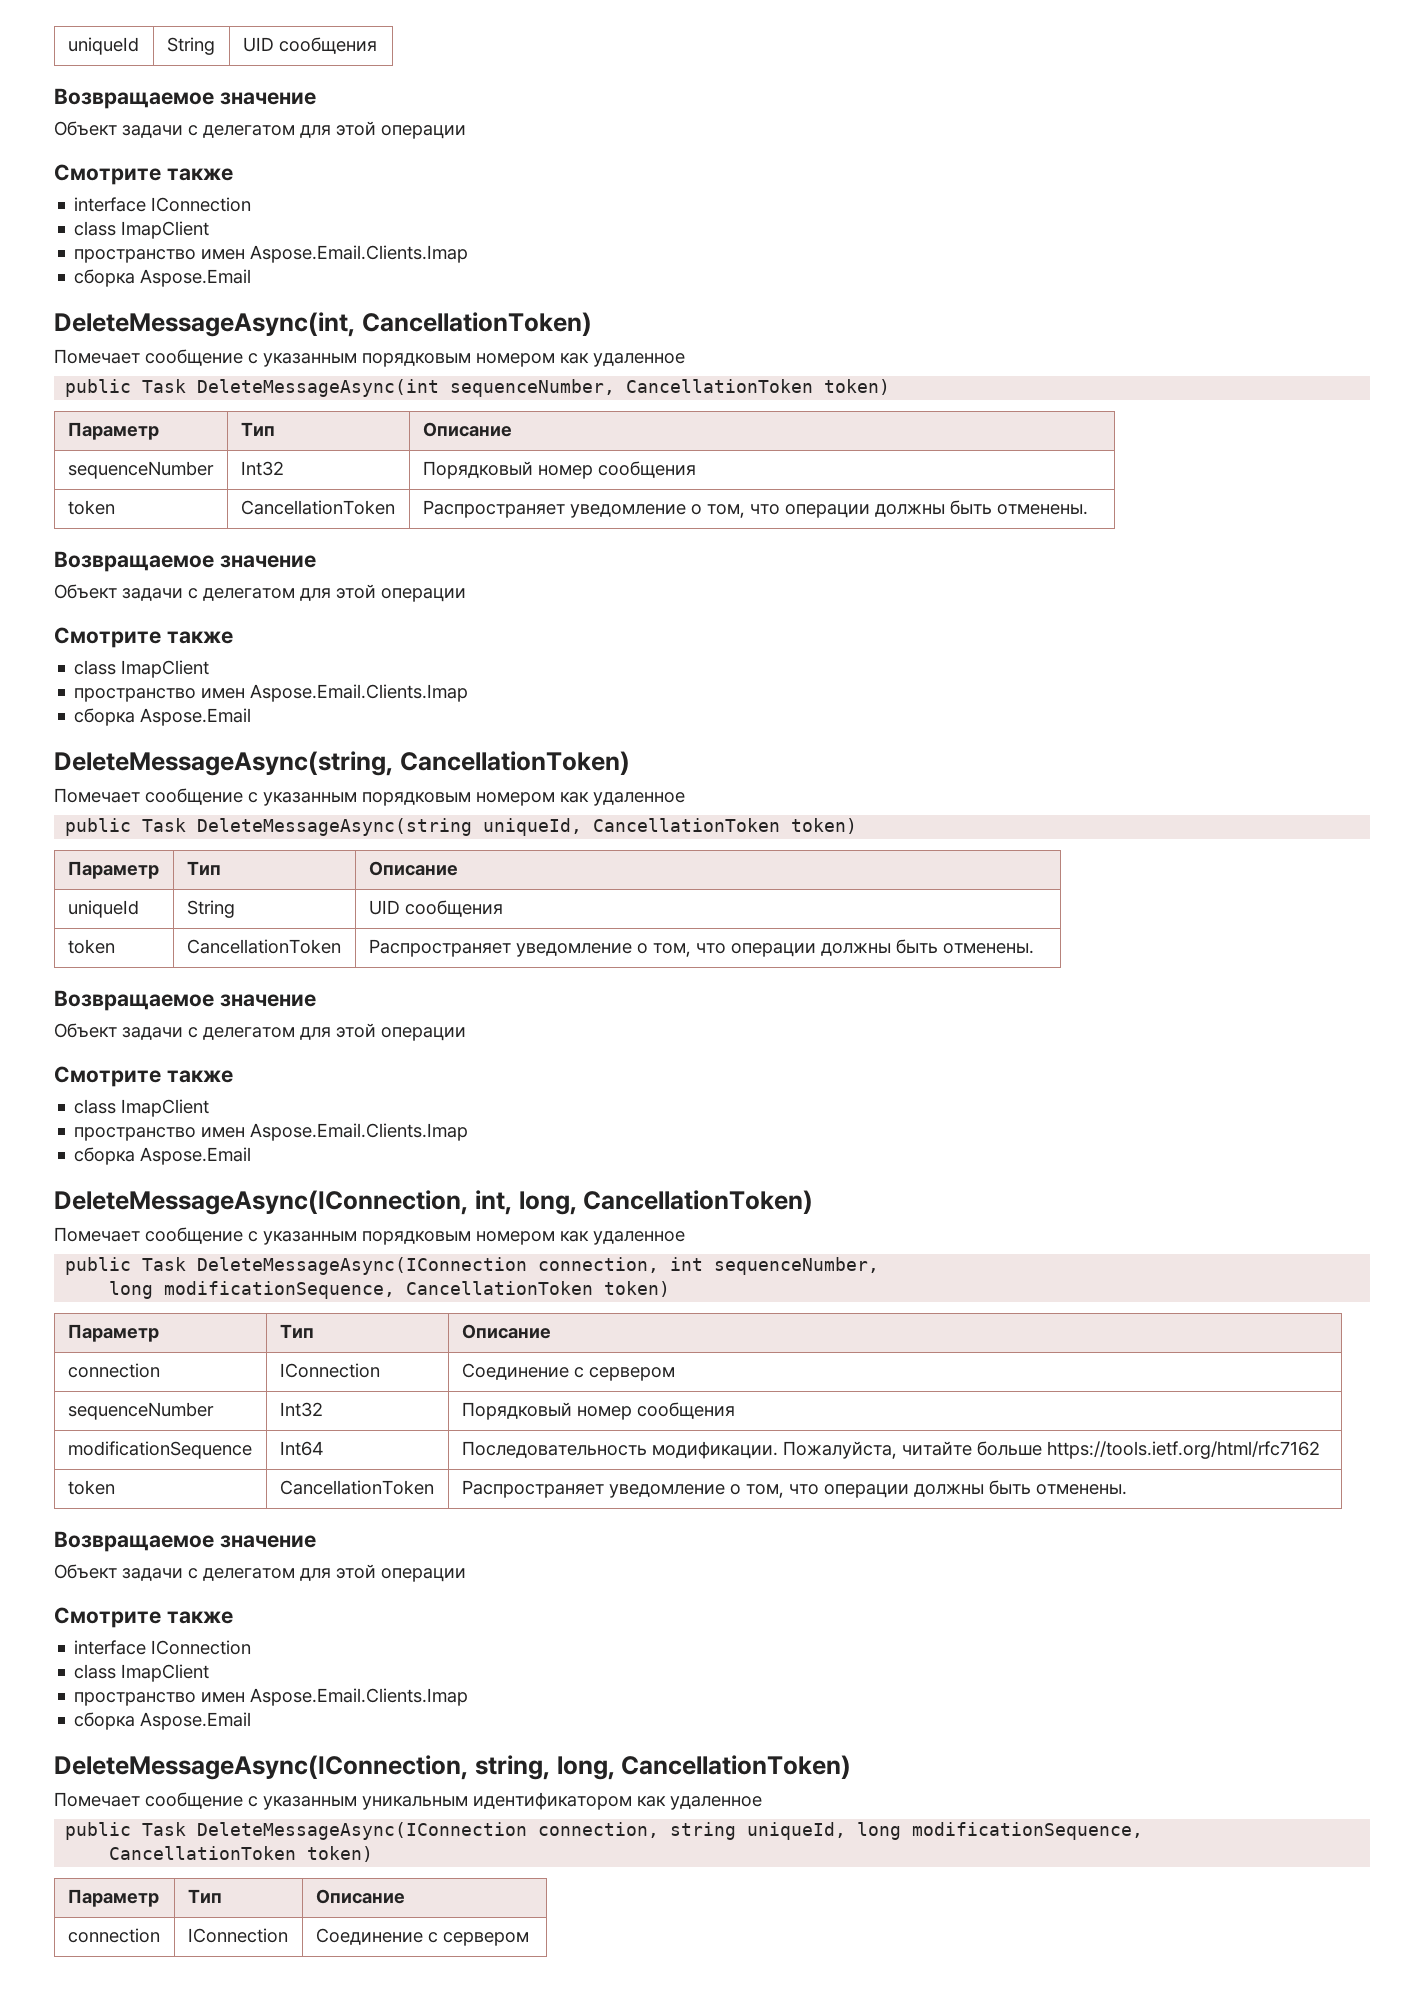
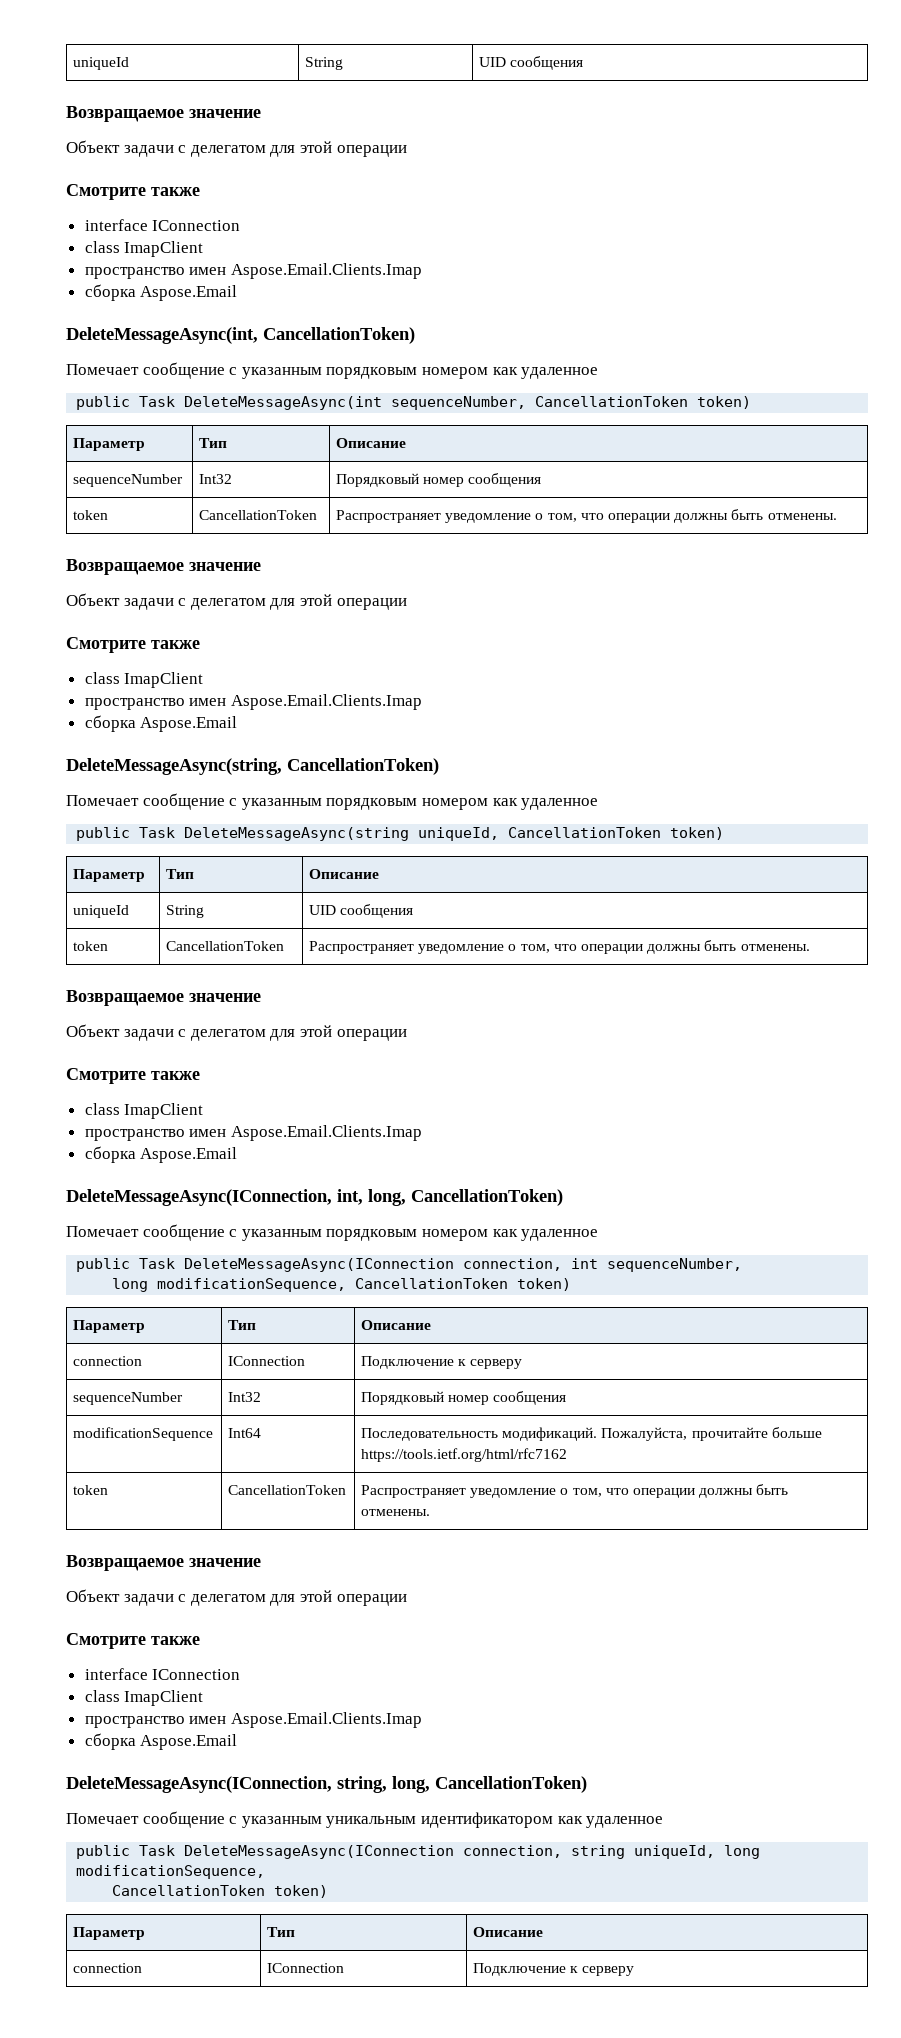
[461,1363,675,1381] Соединение с сервером -> [361,1356,523,1369] Подключение к серверу
[651,1441,972,1459] модификации. Пожалуйста, читайте -> [502,1427,768,1441] модификаций. Пожалуйста, прочитайте
[315,1928,529,1946] Соединение с сервером -> [473,1963,635,1976] Подключение к серверу

